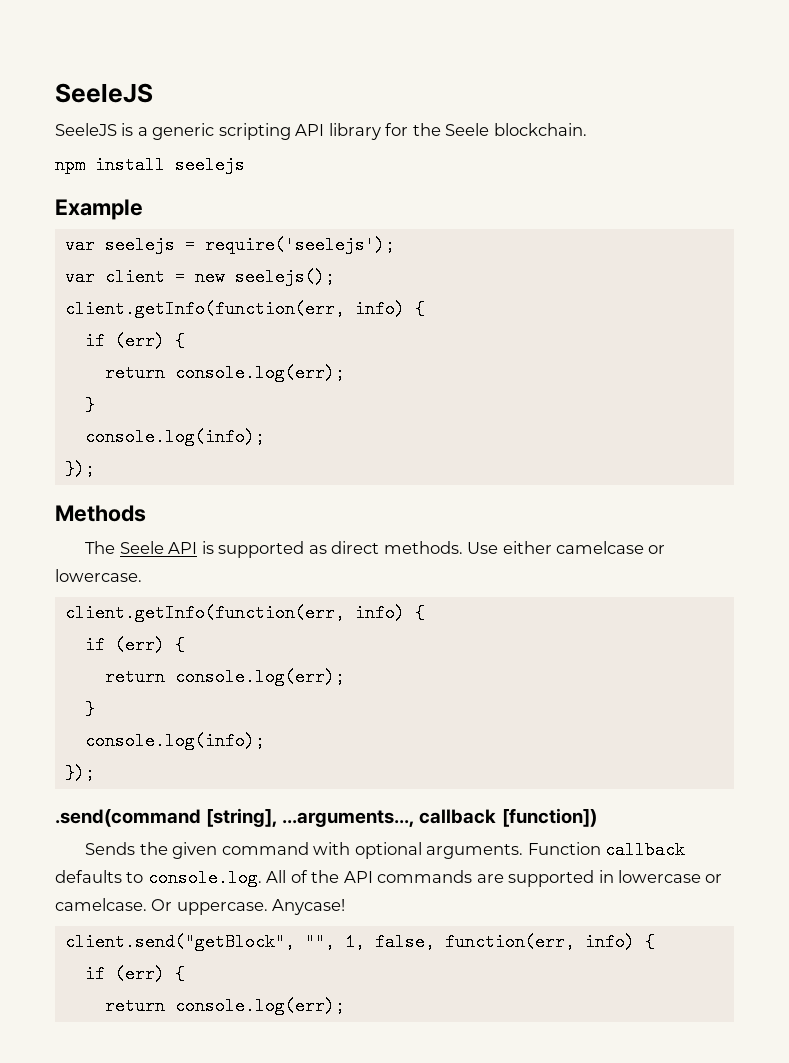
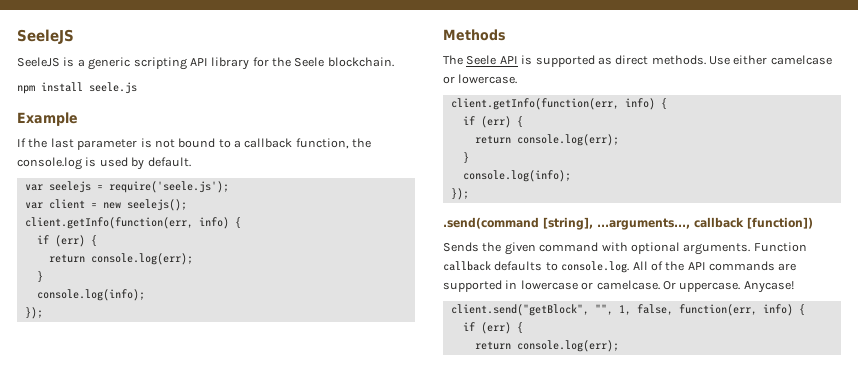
[175,156,245,174] seelejs -> [89,82,137,94] seele.js
(143, 209) none -> [17,138,372,150] [17,157,191,170] // If the last parameter is not bound to a callback function, the console.log is used by default.
[204,236,395,254] require('seelejs'); -> [108,181,229,193] require('seele.js');

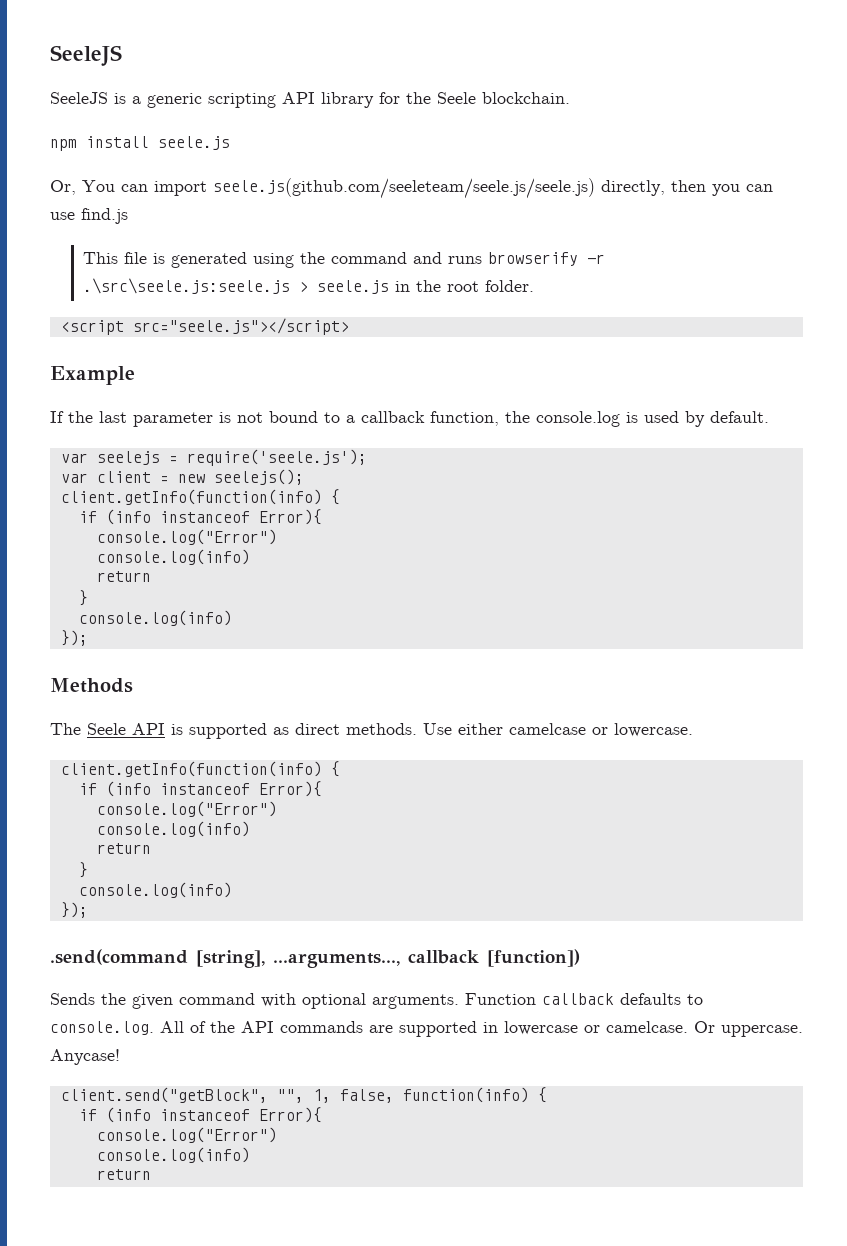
(137, 88) none -> [50,178,773,199] [50,208,128,224] [83,252,606,268] [83,278,535,294] [60,318,349,335] // Or, You can import seele.js(github.com/seeleteam/seele.js/seele.js) directly, then you can use find.js // This file is generated using the command and runs browserify -r .\src\seele.js:seele.js > seele.js in the root folder. // <script src="seele.js"></script>
[24,217,241,229] [36,235,97,247] [48,253,193,265] [36,271,43,282] [36,289,145,301] client.getInfo(function(err, info) { // if (err) { // return console.log(err); // } // console.log(info); -> [60,489,340,505] [78,509,322,525] [96,529,277,545] [96,549,250,565] [96,571,151,582] [78,590,88,606] [78,610,232,626] client.getInfo(function(info) { // if (info instanceof Error){ // console.log("Error") // console.log(info) // return // } // console.log(info)
[450,98,667,110] [462,116,523,128] [474,134,619,146] [462,152,469,163] [462,170,571,182] client.getInfo(function(err, info) { // if (err) { // return console.log(err); // } // console.log(info); -> [60,761,340,777] [78,781,322,797] [96,801,277,817] [96,821,250,837] [96,843,151,854] [78,862,88,878] [78,882,232,898] client.getInfo(function(info) { // if (info instanceof Error){ // console.log("Error") // console.log(info) // return // } // console.log(info)
[678,304,805,316] [462,322,523,334] [474,340,619,352] function(err, info) { // if (err) { // return console.log(err); -> [402,1087,547,1103] [78,1107,322,1123] [96,1127,277,1143] [96,1147,250,1163] [96,1169,151,1180] function(info) { // if (info instanceof Error){ // console.log("Error") // console.log(info) // return

